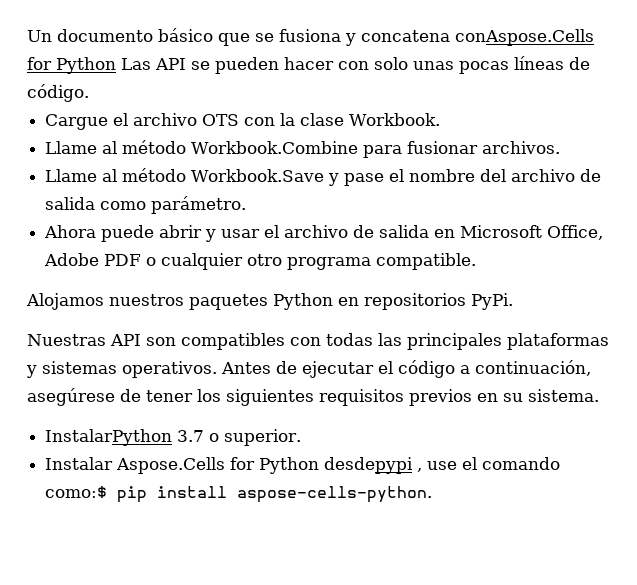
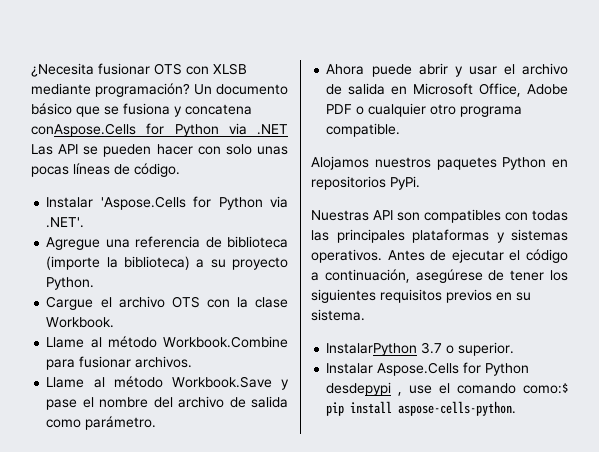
(27, 36) none -> [31,63,247,77] [31,83,190,97] ¿Necesita fusionar OTS con XLSB mediante programación?
(116, 65) none -> [228,123,288,135] via .NET
(89, 93) none -> [46,196,288,210] [46,217,85,228] [46,236,288,250] [46,256,288,270] [46,277,95,290] // Instalar 'Aspose.Cells for Python via .NET'. // Agregue una referencia de biblioteca (importe la biblioteca) a su proyecto Python.

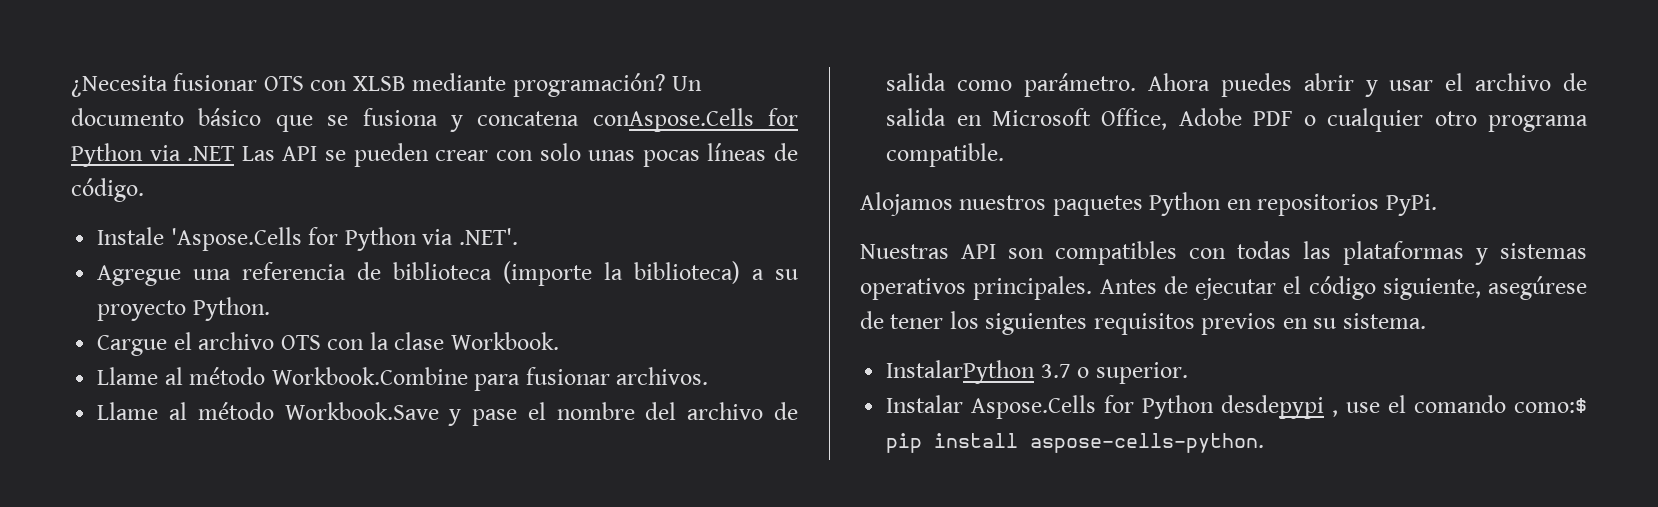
[156,144,193,155] hacer -> [435,150,489,161] crear
[46,197,94,208] Instalar -> [97,227,165,245] Instale
[326,64,412,77] // Ahora puede -> [1147,73,1292,97] Ahora puedes
[336,229,405,243] principales -> (1331, 250) none
[311,249,382,263] operativos. -> [860,276,1093,300] operativos principales.
[311,269,410,283] a continuación, -> [1382,278,1481,300] siguiente,

